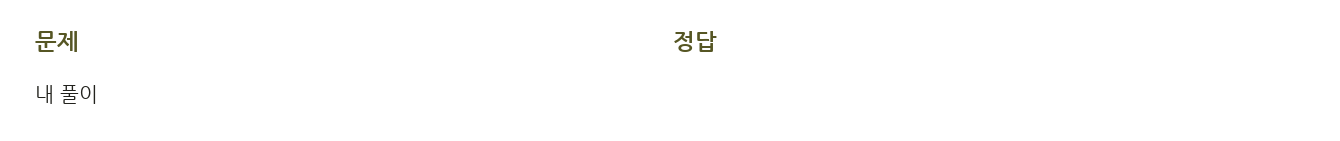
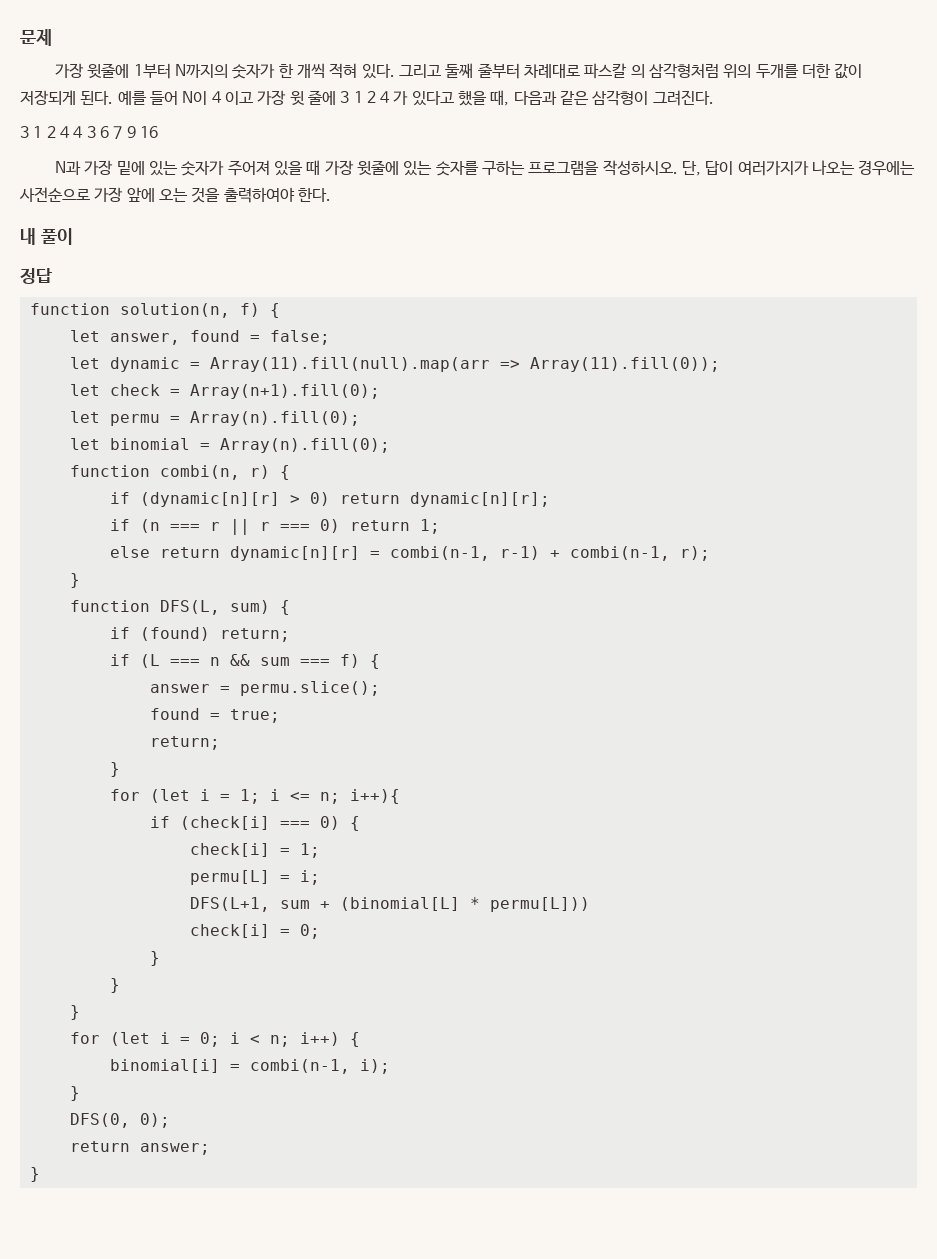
[35,85,98,104] [673,31,717,52] 내 풀이 // 정답 -> [55,63,863,79] [20,90,714,106] [20,126,158,139] [55,160,916,176] [19,187,331,203] [20,228,73,245] [20,268,52,284] [29,303,280,318] [69,330,330,345] [69,357,720,372] [69,384,380,399] [69,411,360,426] [69,438,390,453] [69,465,290,480] [109,492,550,507] [109,519,440,535] [109,546,710,561] [69,573,80,588] [69,600,290,615] [109,627,290,642] [109,654,380,669] [149,681,380,696] [149,708,280,723] [149,736,220,750] [109,762,120,777] [109,789,400,804] [149,816,360,831] [189,843,320,858] [189,870,320,885] [189,897,590,912] [189,924,320,939] [149,951,160,966] [109,978,120,993] [69,1005,80,1020] [69,1032,360,1047] [109,1059,390,1074] [69,1086,80,1101] [69,1113,170,1128] [69,1141,210,1155] [29,1167,40,1182] 가장 윗줄에 1부터 N까지의 숫자가 한 개씩 적혀 있다. 그리고 둘째 줄부터 차례대로 파스칼 의 삼각형처럼 위의 두개를 더한 값이 저장되게 된다. 예를 들어 N이 4 이고 가장 윗 줄에 3 1 2 4 가 있다고 했을 때, 다음과 같은 삼각형이 그려진다. // 3 1 2 4 4 3 6 7 9 16 // N과 가장 밑에 있는 숫자가 주어져 있을 때 가장 윗줄에 있는 숫자를 구하는 프로그램을 작성하시오. 단, 답이 여러가지가 나오는 경우에는 사전순으로 가장 앞에 오는 것을 출력하여야 한다. // 내 풀이 // 정답 // function solution(n, f) { // let answer, found = false; // let dynamic = Array(11).fill(null).map(arr => Array(11).fill(0)); // let check = Array(n+1).fill(0); // let permu = Array(n).fill(0); // let binomial = Array(n).fill(0); // function combi(n, r) { // if (dynamic[n][r] > 0) return dynamic[n][r]; // if (n === r || r === 0) return 1; // else return dynamic[n][r] = combi(n-1, r-1) + combi(n-1, r); // } // function DFS(L, sum) { // if (found) return; // if (L === n && sum === f) { // answer = permu.slice(); // found = true; // return; // } // for (let i = 1; i <= n; i++){ // if (check[i] === 0) { // check[i] = 1; // permu[L] = i; // DFS(L+1, sum + (binomial[L] * permu[L])) // check[i] = 0; // } // } // } // for (let i = 0; i < n; i++) { // binomial[i] = combi(n-1, i); // } // DFS(0, 0); // return answer; // }

